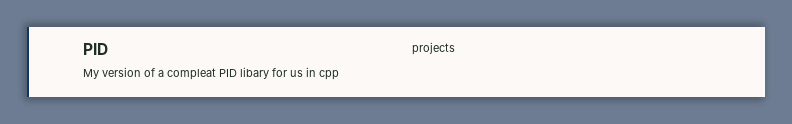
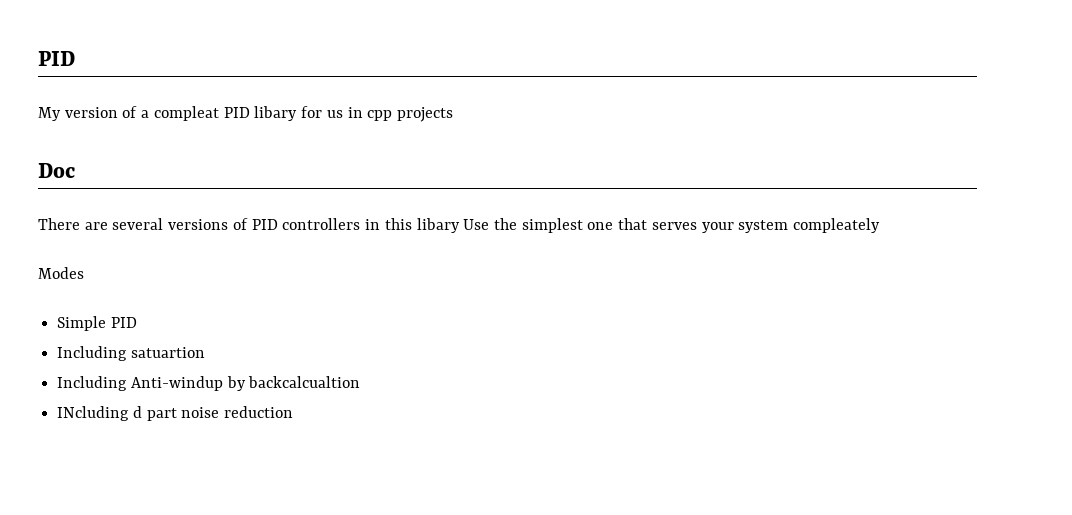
(455, 48) none -> [38,163,75,178] [38,218,881,233] [38,267,84,279] [57,316,137,331] [57,346,205,361] [57,376,361,391] [57,406,294,421] // Doc // There are several versions of PID controllers in this libary Use the simplest one that serves your system compleately // Modes // Simple PID // Including satuartion // Including Anti-windup by backcalcualtion // INcluding d part noise reduction

